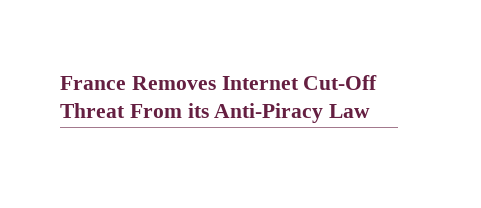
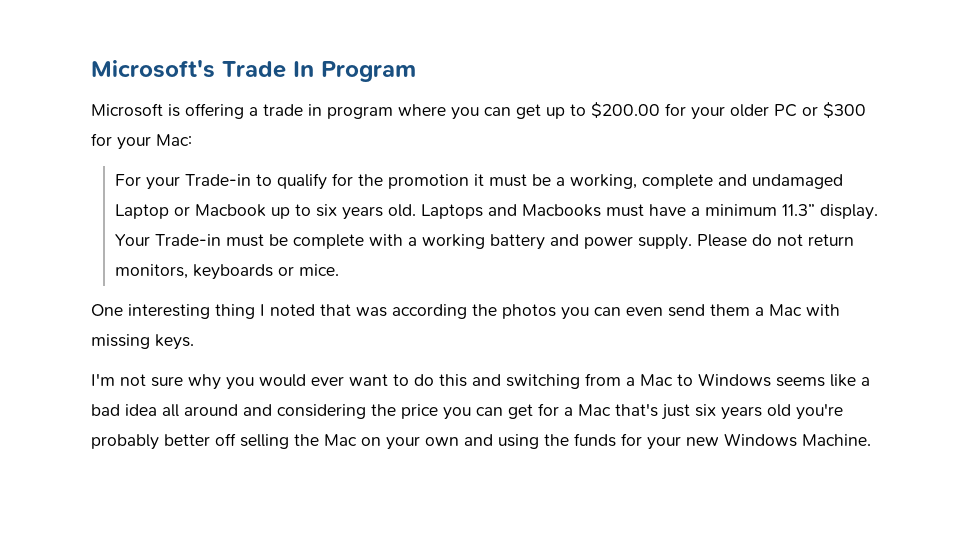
[60,75,378,90] [60,103,371,123] France Removes Internet Cut-Off Threat From its Anti-Piracy Law -> [91,60,416,82] [91,102,866,120] [91,133,192,150] [114,173,843,190] [114,204,878,220] [114,234,854,250] [114,264,339,280] [91,304,840,320] [91,334,194,350] [91,373,870,390] [91,403,843,420] [91,433,871,450] Microsoft's Trade In Program // Microsoft is offering a trade in program where you can get up to $200.00 for your older PC or $300 for your Mac: // For your Trade-in to qualify for the promotion it must be a working, complete and undamaged Laptop or Macbook up to six years old. Laptops and Macbooks must have a minimum 11.3” display. Your Trade-in must be complete with a working battery and power supply. Please do not return monitors, keyboards or mice. // One interesting thing I noted that was according the photos you can even send them a Mac with missing keys. // I'm not sure why you would ever want to do this and switching from a Mac to Windows seems like a bad idea all around and considering the price you can get for a Mac that's just six years old you're probably better off selling the Mac on your own and using the funds for your new Windows Machine.

